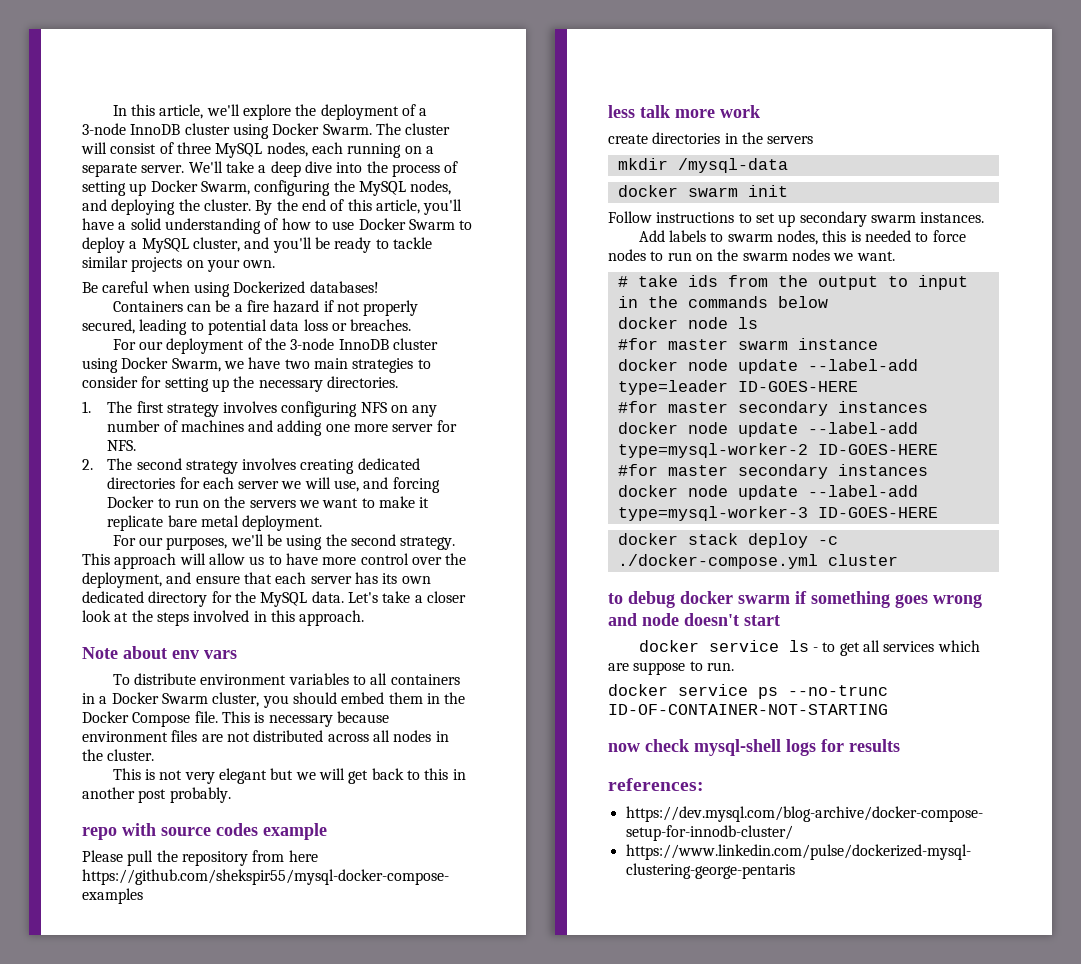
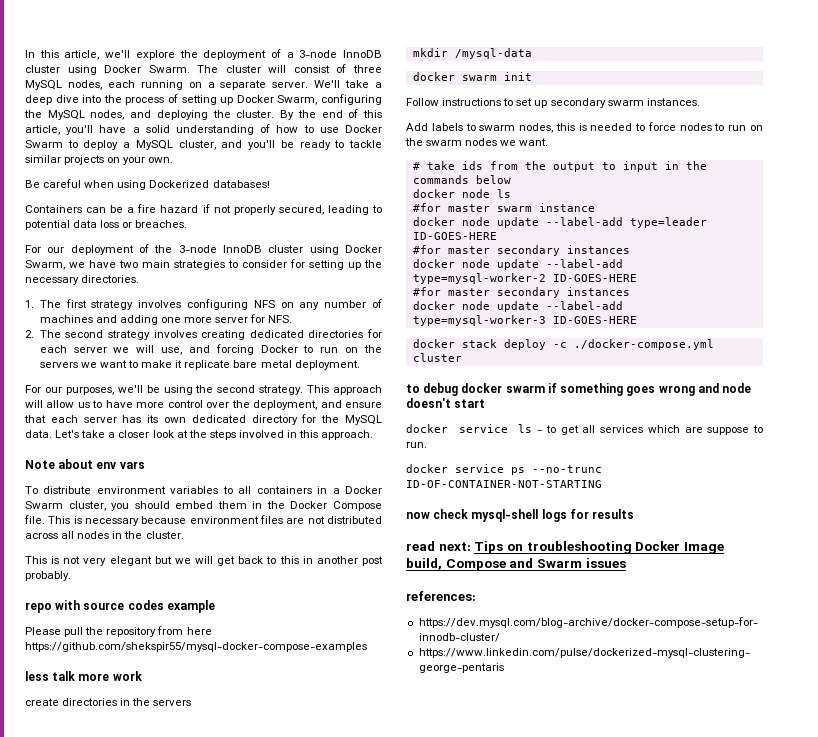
(900, 745) none -> [406,541,724,554] [406,558,626,571] // read next: Tips on troubleshooting Docker Image build, Compose and Swarm issues

